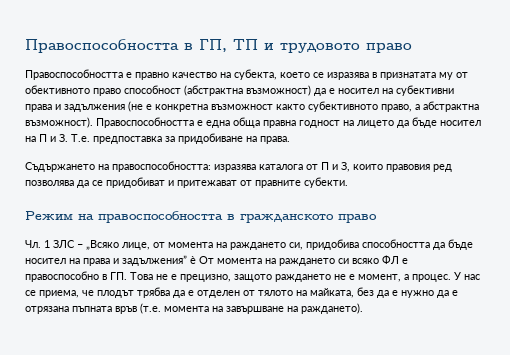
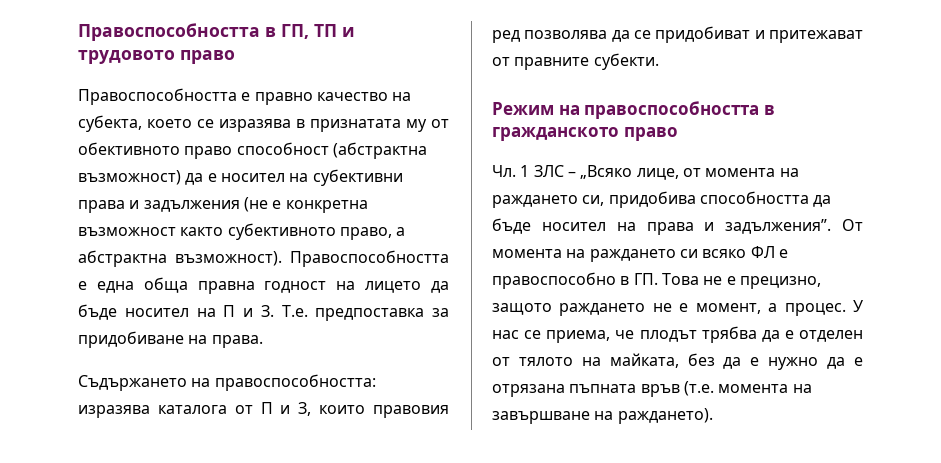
[122,255,196,266] задължения” è -> [725,219,832,234] задължения”.

